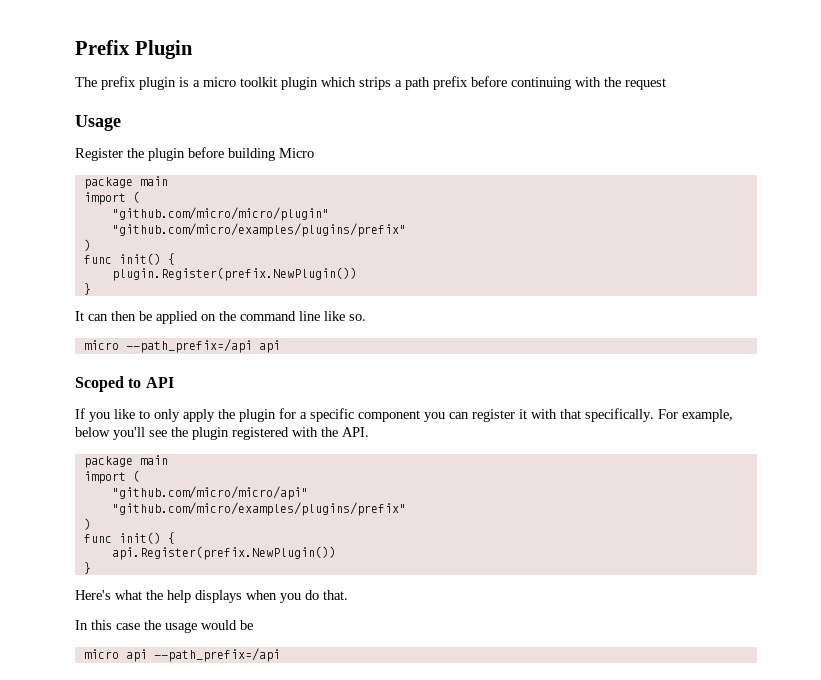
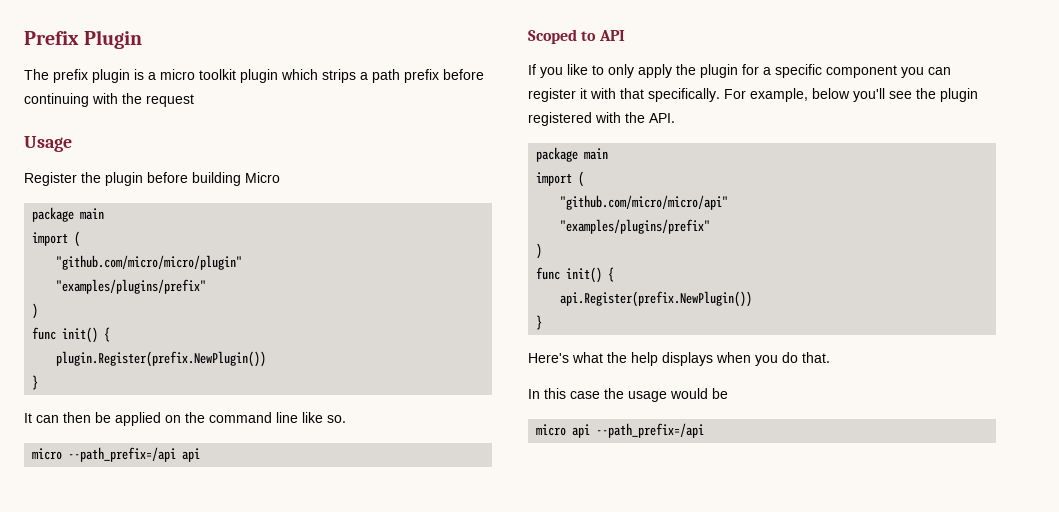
[111,223,406,237] "github.com/micro/examples/plugins/prefix" -> [56,279,207,294] "examples/plugins/prefix"
[111,502,406,516] "github.com/micro/examples/plugins/prefix" -> [560,219,711,234] "examples/plugins/prefix"

